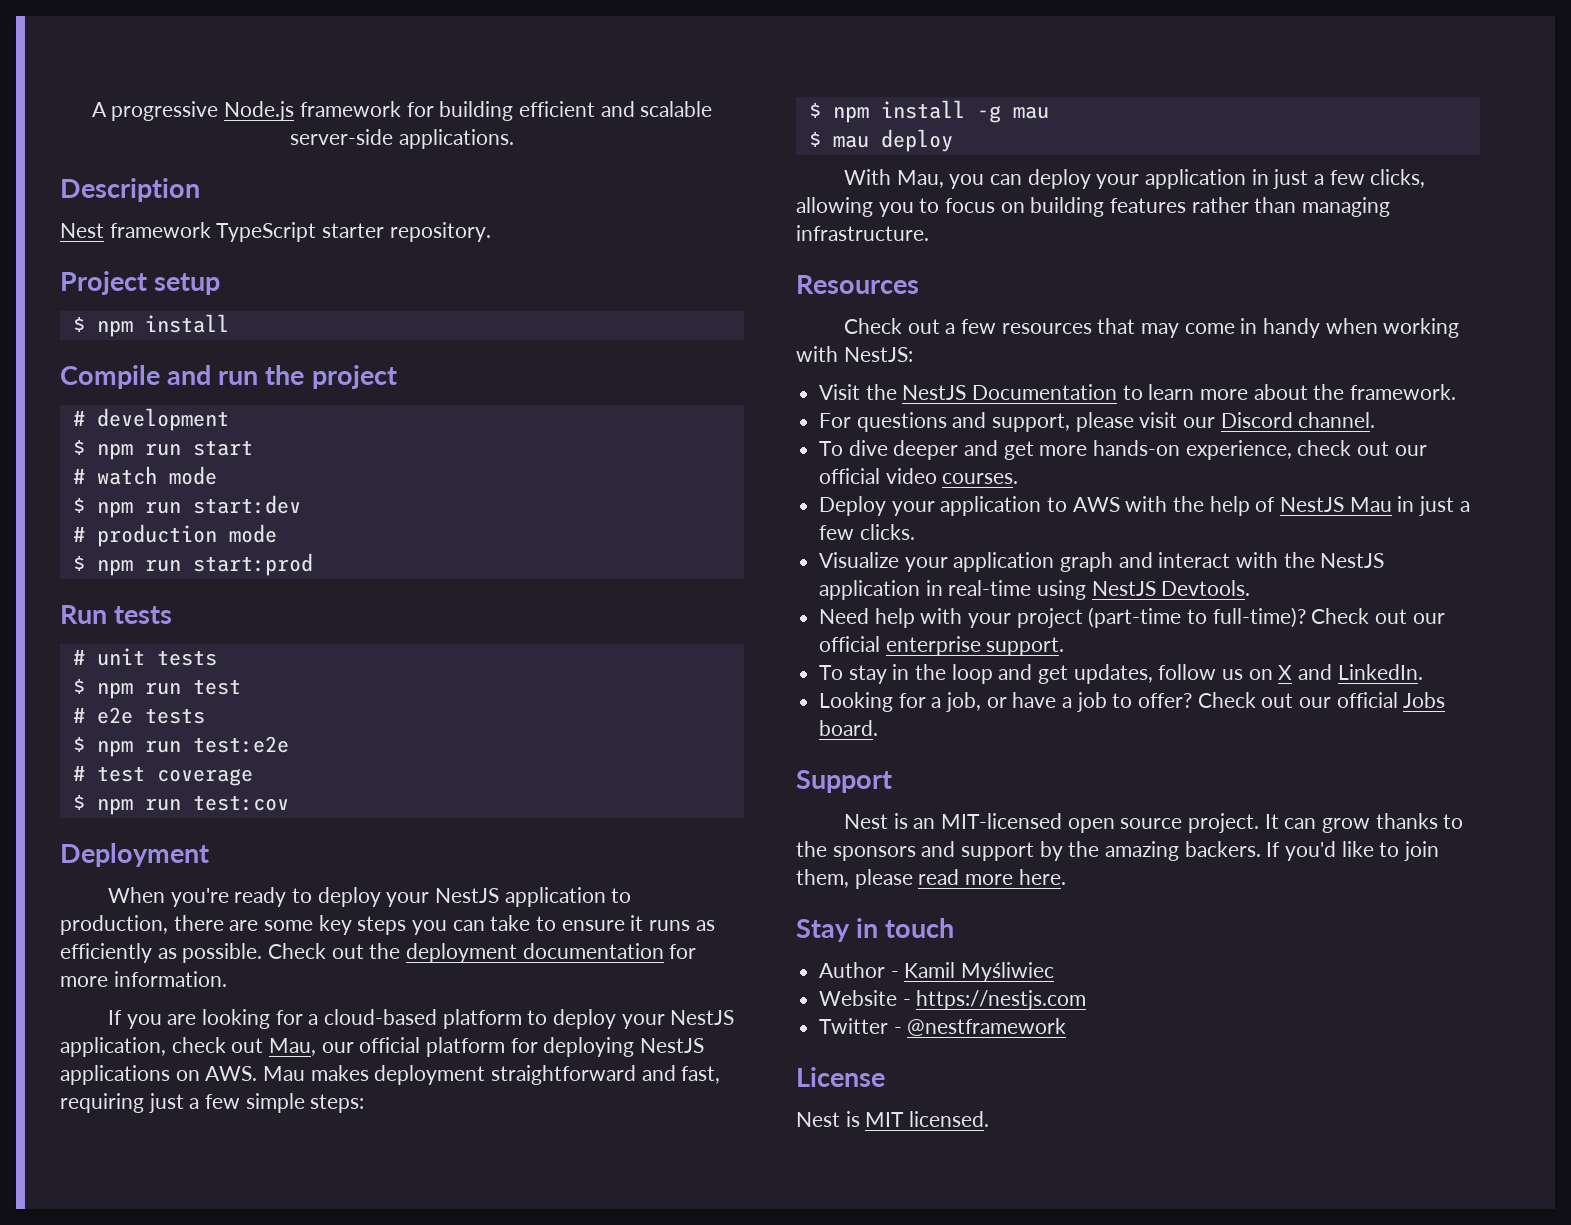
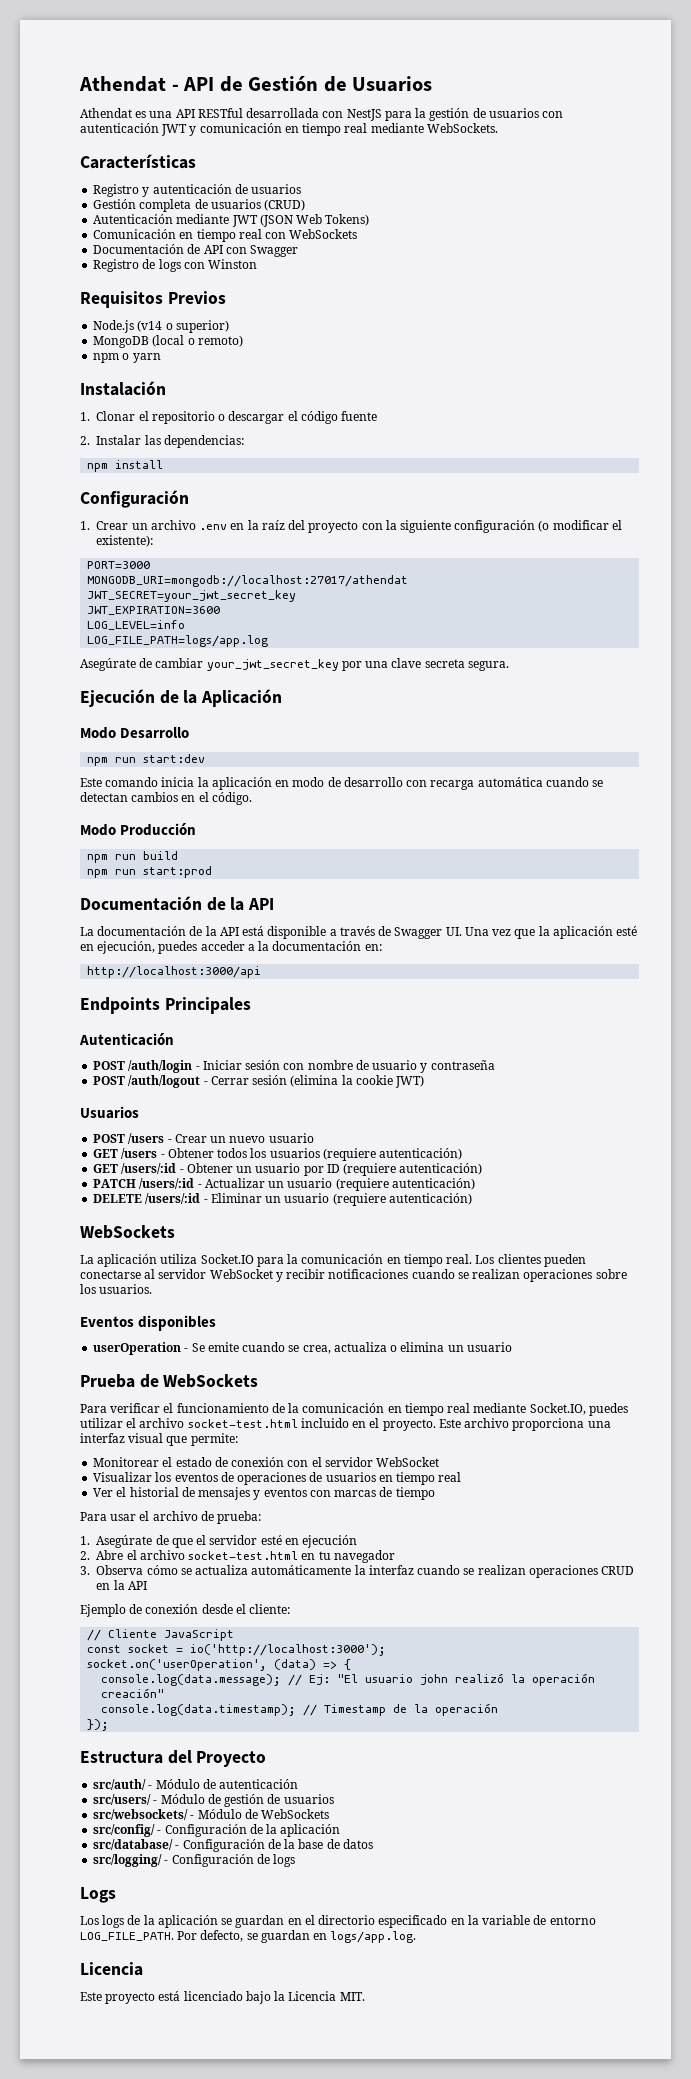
[91,101,713,121] [290,129,514,149] [60,178,200,202] [60,222,491,242] [60,271,221,295] [72,314,229,337] [60,365,397,389] [72,408,229,431] [72,439,253,460] [72,466,217,485] [72,495,301,518] [72,524,277,547] [72,553,313,576] [60,605,173,624] [72,648,217,666] [72,678,241,699] [72,707,205,724] [72,736,289,757] [72,765,253,786] [72,794,289,815] [60,843,209,867] [108,887,632,907] [60,915,715,935] [60,943,697,963] [60,971,227,987] [108,1009,735,1029] [60,1037,705,1057] [60,1065,721,1085] [60,1093,365,1113] [808,100,1049,123] [808,129,953,152] [844,169,1426,189] [796,197,1391,217] [796,225,929,241] [796,275,919,294] [844,318,1460,338] [796,346,913,362] [819,384,1457,400] [819,412,1376,432] [819,440,1427,460] [819,468,1019,484] [819,496,1470,516] [819,524,915,540] [819,552,1385,572] [819,580,1251,600] [819,607,1445,628] [819,636,1065,656] [819,664,1423,684] [819,692,1446,712] [819,720,879,736] [796,770,892,793] [844,813,1464,833] [796,841,1440,861] [796,869,1066,889] [796,918,955,942] [819,962,1055,982] [819,990,1087,1010] [819,1018,1067,1036] [796,1067,885,1087] [796,1111,990,1127] A progressive Node.js framework for building efficient and scalable server-side applications. // Description // Nest framework TypeScript starter repository. // Project setup // $ npm install // Compile and run the project // # development // $ npm run start // # watch mode // $ npm run start:dev // # production mode // $ npm run start:prod // Run tests // # unit tests // $ npm run test // # e2e tests // $ npm run test:e2e // # test coverage // $ npm run test:cov // Deployment // When you're ready to deploy your NestJS application to production, there are some key steps you can take to ensure it runs as efficiently as possible. Check out the deployment documentation for more information. // If you are looking for a cloud-based platform to deploy your NestJS application, check out Mau, our official platform for deploying NestJS applications on AWS. Mau makes deployment straightforward and fast, requiring just a few simple steps: // $ npm install -g mau // $ mau deploy // With Mau, you can deploy your application in just a few clicks, allowing you to focus on building features rather than managing infrastructure. // Resources // Check out a few resources that may come in handy when working with NestJS: // Visit the NestJS Documentation to learn more about the framework. // For questions and support, please visit our Discord channel. // To dive deeper and get more hands-on experience, check out our official video courses. // Deploy your application to AWS with the help of NestJS Mau in just a few clicks. // Visualize your application graph and interact with the NestJS application in real-time using NestJS Devtools. // Need help with your project (part-time to full-time)? Check out our official enterprise support. // To stay in the loop and get updates, follow us on X and LinkedIn. // Looking for a job, or have a job to offer? Check out our official Jobs board. // Support // Nest is an MIT-licensed open source project. It can grow thanks to the sponsors and support by the amazing backers. If you'd like to join them, please read more here. // Stay in touch // Author - Kamil Myśliwiec // Website - https://nestjs.com // Twitter - @nestframework // License // Nest is MIT licensed. -> [79,76,433,92] [80,108,564,121] [80,123,498,136] [80,154,196,169] [93,184,302,197] [93,199,306,212] [93,214,370,227] [93,229,358,242] [93,244,299,257] [93,259,258,272] [80,291,226,308] [93,320,229,333] [93,335,243,348] [93,353,161,363] [80,381,166,396] [80,411,378,424] [80,435,244,448] [87,460,164,472] [80,490,189,508] [80,520,622,533] [96,535,154,547] [87,561,151,569] [87,575,409,587] [87,590,297,602] [87,606,221,615] [87,620,186,630] [87,635,269,647] [80,658,509,671] [80,689,283,707] [80,727,190,739] [87,754,206,766] [80,777,604,790] [80,792,252,805] [80,823,197,836] [87,851,179,863] [87,866,213,878] [80,896,275,911] [80,926,638,939] [80,941,382,954] [87,966,262,978] [80,997,251,1014] [79,1033,174,1046] [93,1060,495,1073] [93,1075,425,1088] [80,1106,139,1119] [93,1133,314,1144] [93,1148,463,1161] [93,1163,483,1176] [93,1178,475,1191] [93,1193,472,1206] [80,1225,175,1239] [80,1254,586,1267] [80,1269,627,1282] [80,1284,153,1294] [80,1315,217,1331] [93,1342,512,1355] [80,1374,259,1388] [80,1403,628,1416] [80,1418,611,1431] [80,1433,238,1446] [93,1457,440,1467] [93,1472,462,1485] [93,1487,435,1500] [80,1511,262,1524] [80,1535,358,1548] [80,1550,395,1563] [80,1565,634,1578] [96,1580,147,1590] [80,1604,291,1617] [87,1629,235,1641] [87,1644,387,1656] [87,1659,352,1671] [101,1673,596,1686] [101,1688,165,1698] [101,1703,499,1716] [87,1719,110,1731] [80,1750,267,1767] [93,1779,299,1790] [93,1794,334,1807] [93,1809,330,1820] [93,1824,341,1837] [93,1839,373,1852] [93,1854,296,1867] [80,1887,116,1903] [80,1915,596,1928] [80,1930,417,1943] [80,1962,143,1976] [80,1991,365,2004] Athendat - API de Gestión de Usuarios // Athendat es una API RESTful desarrollada con NestJS para la gestión de usuarios con autenticación JWT y comunicación en tiempo real mediante WebSockets. // Características // Registro y autenticación de usuarios // Gestión completa de usuarios (CRUD) // Autenticación mediante JWT (JSON Web Tokens) // Comunicación en tiempo real con WebSockets // Documentación de API con Swagger // Registro de logs con Winston // Requisitos Previos // Node.js (v14 o superior) // MongoDB (local o remoto) // npm o yarn // Instalación // 1. Clonar el repositorio o descargar el código fuente // 2. Instalar las dependencias: // npm install // Configuración // 1. Crear un archivo .env en la raíz del proyecto con la siguiente configuración (o modificar el existente): // PORT=3000 // MONGODB_URI=mongodb://localhost:27017/athendat // JWT_SECRET=your_jwt_secret_key // JWT_EXPIRATION=3600 // LOG_LEVEL=info // LOG_FILE_PATH=logs/app.log // Asegúrate de cambiar your_jwt_secret_key por una clave secreta segura. // Ejecución de la Aplicación // Modo Desarrollo // npm run start:dev // Este comando inicia la aplicación en modo de desarrollo con recarga automática cuando se detectan cambios en el código. // Modo Producción // npm run build // npm run start:prod // Documentación de la API // La documentación de la API está disponible a través de Swagger UI. Una vez que la aplicación esté en ejecución, puedes acceder a la documentación en: // http://localhost:3000/api // Endpoints Principales // Autenticación // POST /auth/login - Iniciar sesión con nombre de usuario y contraseña // POST /auth/logout - Cerrar sesión (elimina la cookie JWT) // Usuarios // POST /users - Crear un nuevo usuario // GET /users - Obtener todos los usuarios (requiere autenticación) // GET /users/:id - Obtener un usuario por ID (requiere autenticación) // PATCH /users/:id - Actualizar un usuario (requiere autenticación) // DELETE /users/:id - Eliminar un usuario (requiere autenticación) // WebSockets // La aplicación utiliza Socket.IO para la comunicación en tiempo real. Los clientes pueden conectarse al servidor WebSocket y recibir notificaciones cuando se realizan operaciones sobre los usuarios. // Eventos disponibles // userOperation - Se emite cuando se crea, actualiza o elimina un usuario // Prueba de WebSockets // Para verificar el funcionamiento de la comunicación en tiempo real mediante Socket.IO, puedes utilizar el archivo socket-test.html incluido en el proyecto. Este archivo proporciona una interfaz visual que permite: // Monitorear el estado de conexión con el servidor WebSocket // Visualizar los eventos de operaciones de usuarios en tiempo real // Ver el historial de mensajes y eventos con marcas de tiempo // Para usar el archivo de prueba: // 1. Asegúrate de que el servidor esté en ejecución // 2. Abre el archivo socket-test.html en tu navegador // 3. Observa cómo se actualiza automáticamente la interfaz cuando se realizan operaciones CRUD en la API // Ejemplo de conexión desde el cliente: // // Cliente JavaScript // const socket = io('http://localhost:3000'); // socket.on('userOperation', (data) => { // console.log(data.message); // Ej: "El usuario john realizó la operación creación" // console.log(data.timestamp); // Timestamp de la operación // }); // Estructura del Proyecto // src/auth/ - Módulo de autenticación // src/users/ - Módulo de gestión de usuarios // src/websockets/ - Módulo de WebSockets // src/config/ - Configuración de la aplicación // src/database/ - Configuración de la base de datos // src/logging/ - Configuración de logs // Logs // Los logs de la aplicación se guardan en el directorio especificado en la variable de entorno LOG_FILE_PATH. Por defecto, se guardan en logs/app.log. // Licencia // Este proyecto está licenciado bajo la Licencia MIT.

